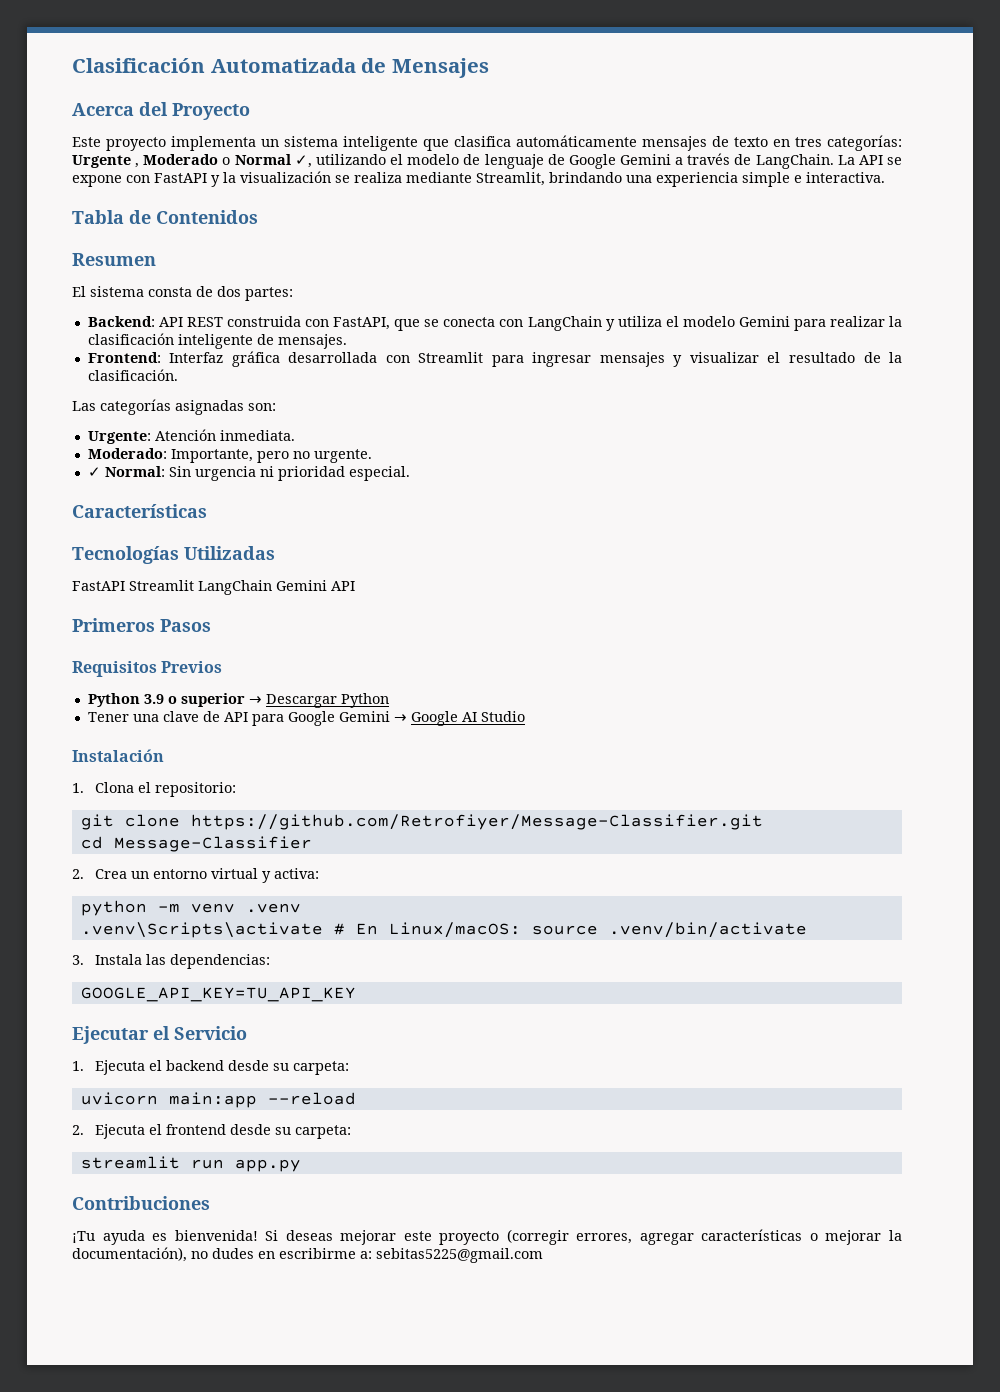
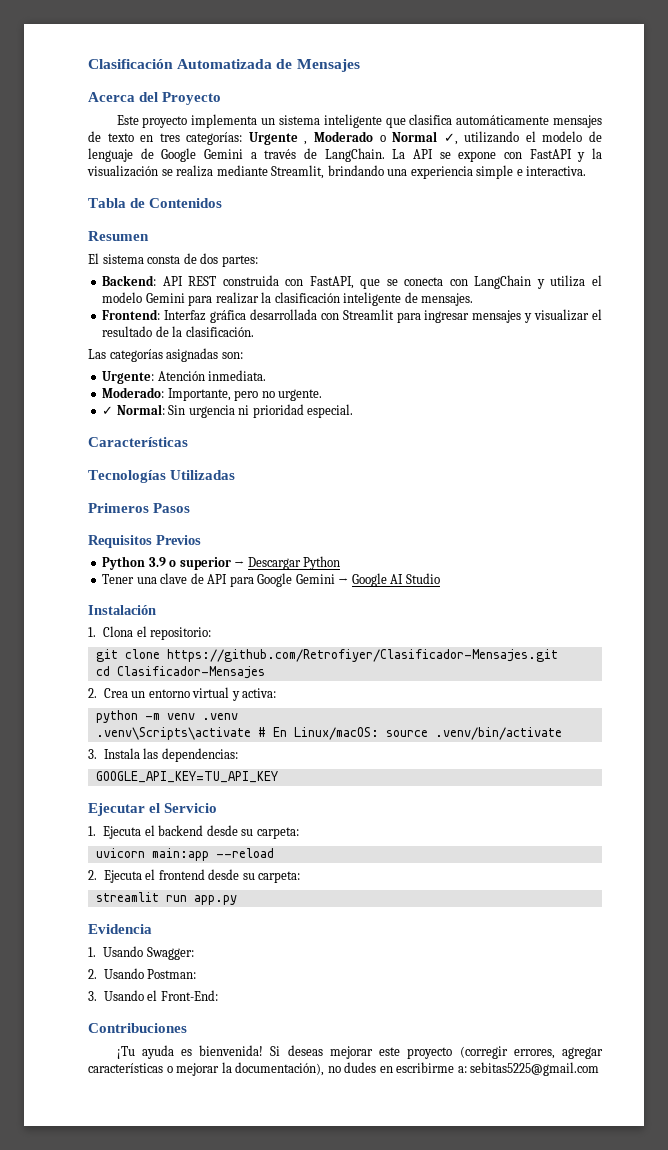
[72,580,355,595] // FastAPI Streamlit LangChain Gemini API -> (236, 475) none
[190,814,763,830] https://github.com/Retrofiyer/Message-Classifier.git -> [166,649,558,662] https://github.com/Retrofiyer/Clasificador-Mensajes.git
[113,836,312,852] Message-Classifier -> [116,666,265,679] Clasificador-Mensajes
(301, 1165) none -> [88,924,152,934] [88,946,194,960] [88,968,197,979] [88,990,218,1001] // Evidencia // 1. Usando Swagger: // 2. Usando Postman: // 3. Usando el Front-End:

